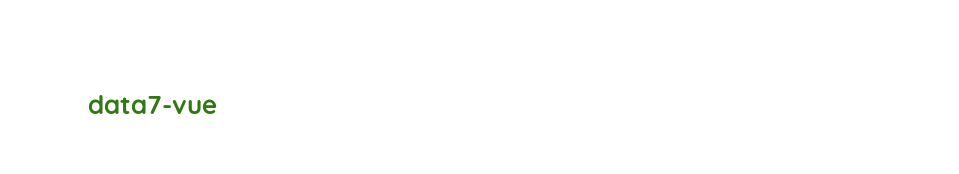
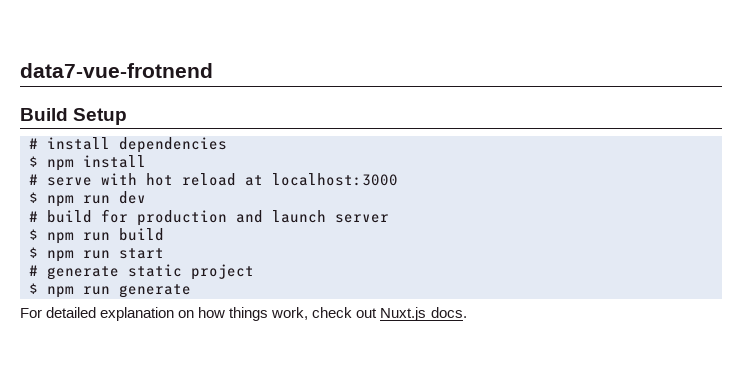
[88,95,217,114] data7-vue -> [20,63,213,78] [20,108,128,125] [29,137,227,153] [29,155,146,171] [29,173,398,186] [29,191,146,207] [29,209,389,226] [29,228,164,244] [29,247,164,262] [29,264,254,280] [29,283,191,298] [20,307,467,321] data7-vue-frotnend // Build Setup // # install dependencies // $ npm install // # serve with hot reload at localhost:3000 // $ npm run dev // # build for production and launch server // $ npm run build // $ npm run start // # generate static project // $ npm run generate // For detailed explanation on how things work, check out Nuxt.js docs.

